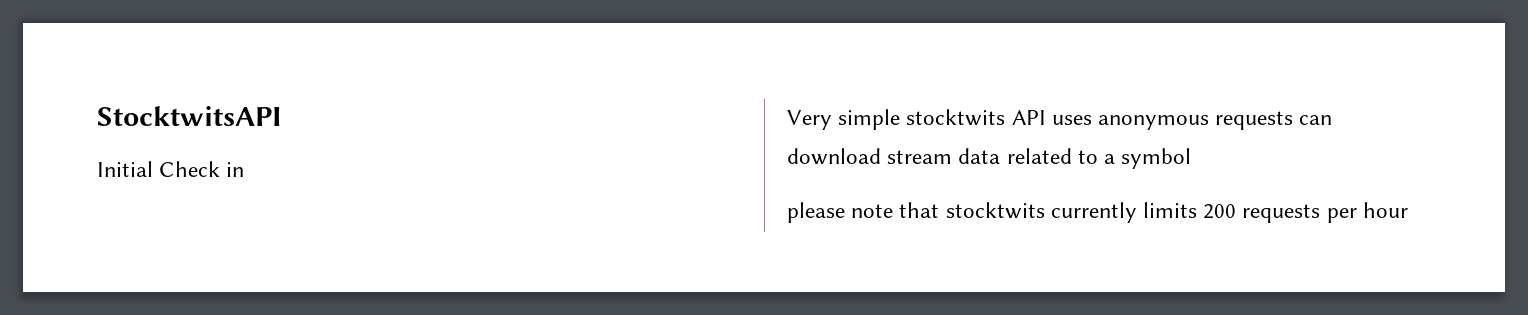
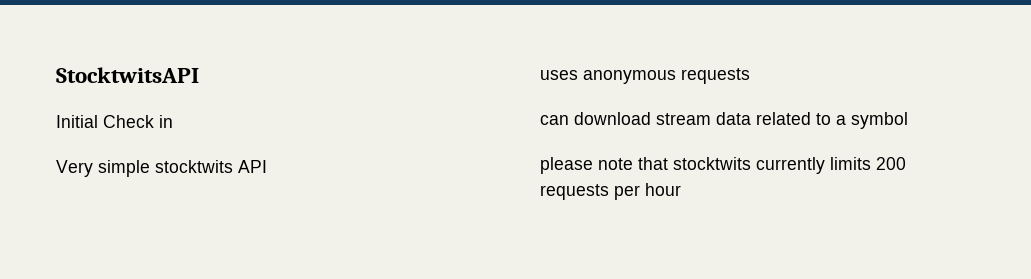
(1046, 117) none -> (267, 166) //
(1294, 120) none -> (750, 76) //

